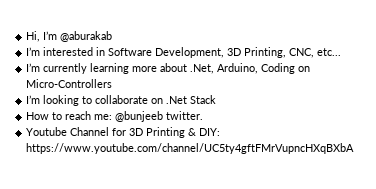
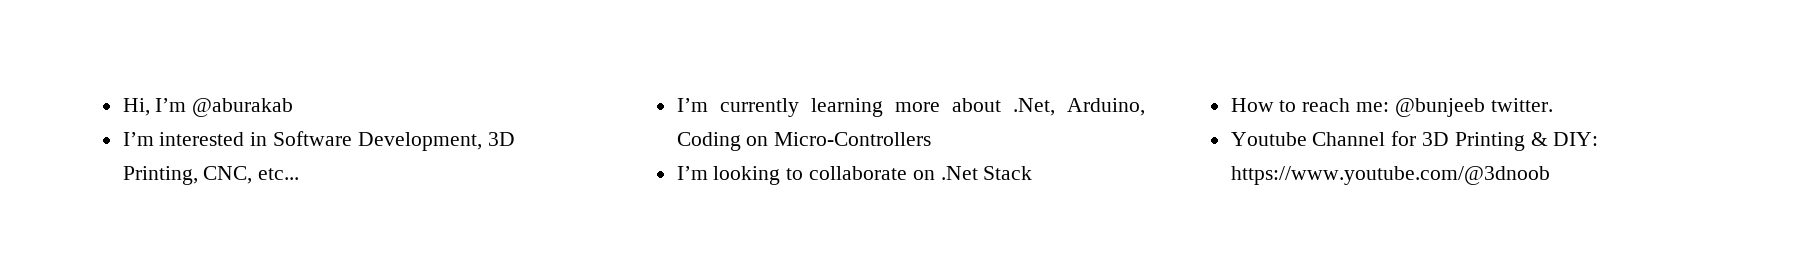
[26,143,355,154] https://www.youtube.com/channel/UC5ty4gftFMrVupncHXqBXbA -> [1230,166,1550,185] https://www.youtube.com/@3dnoob

